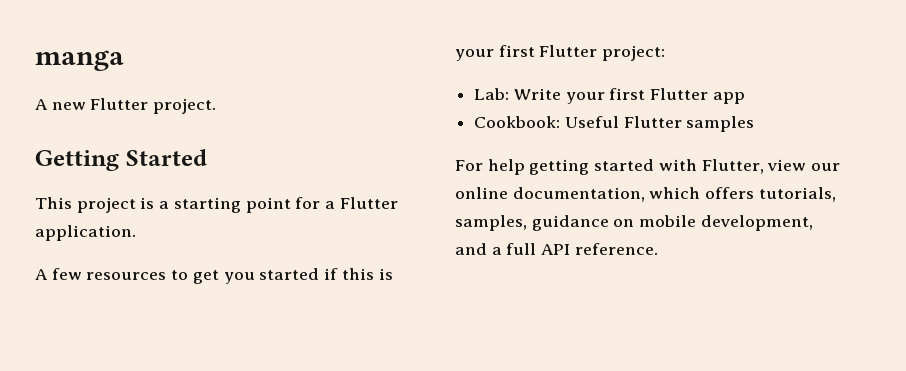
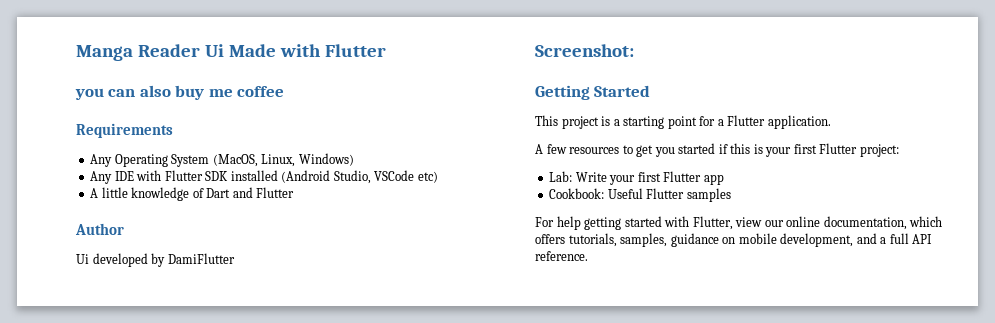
[35,50,124,71] [35,98,217,114] manga // A new Flutter project. -> [76,44,386,61] [75,85,285,100] [76,123,173,138] [90,153,354,167] [90,170,438,184] [90,187,295,201] [75,223,124,235] [76,253,235,267] [535,44,634,57] Manga Reader Ui Made with Flutter // you can also buy me coffee // Requirements // Any Operating System (MacOS, Linux, Windows) // Any IDE with Flutter SDK installed (Android Studio, VSCode etc) // A little knowledge of Dart and Flutter // Author // Ui developed by DamiFlutter // Screenshot:

